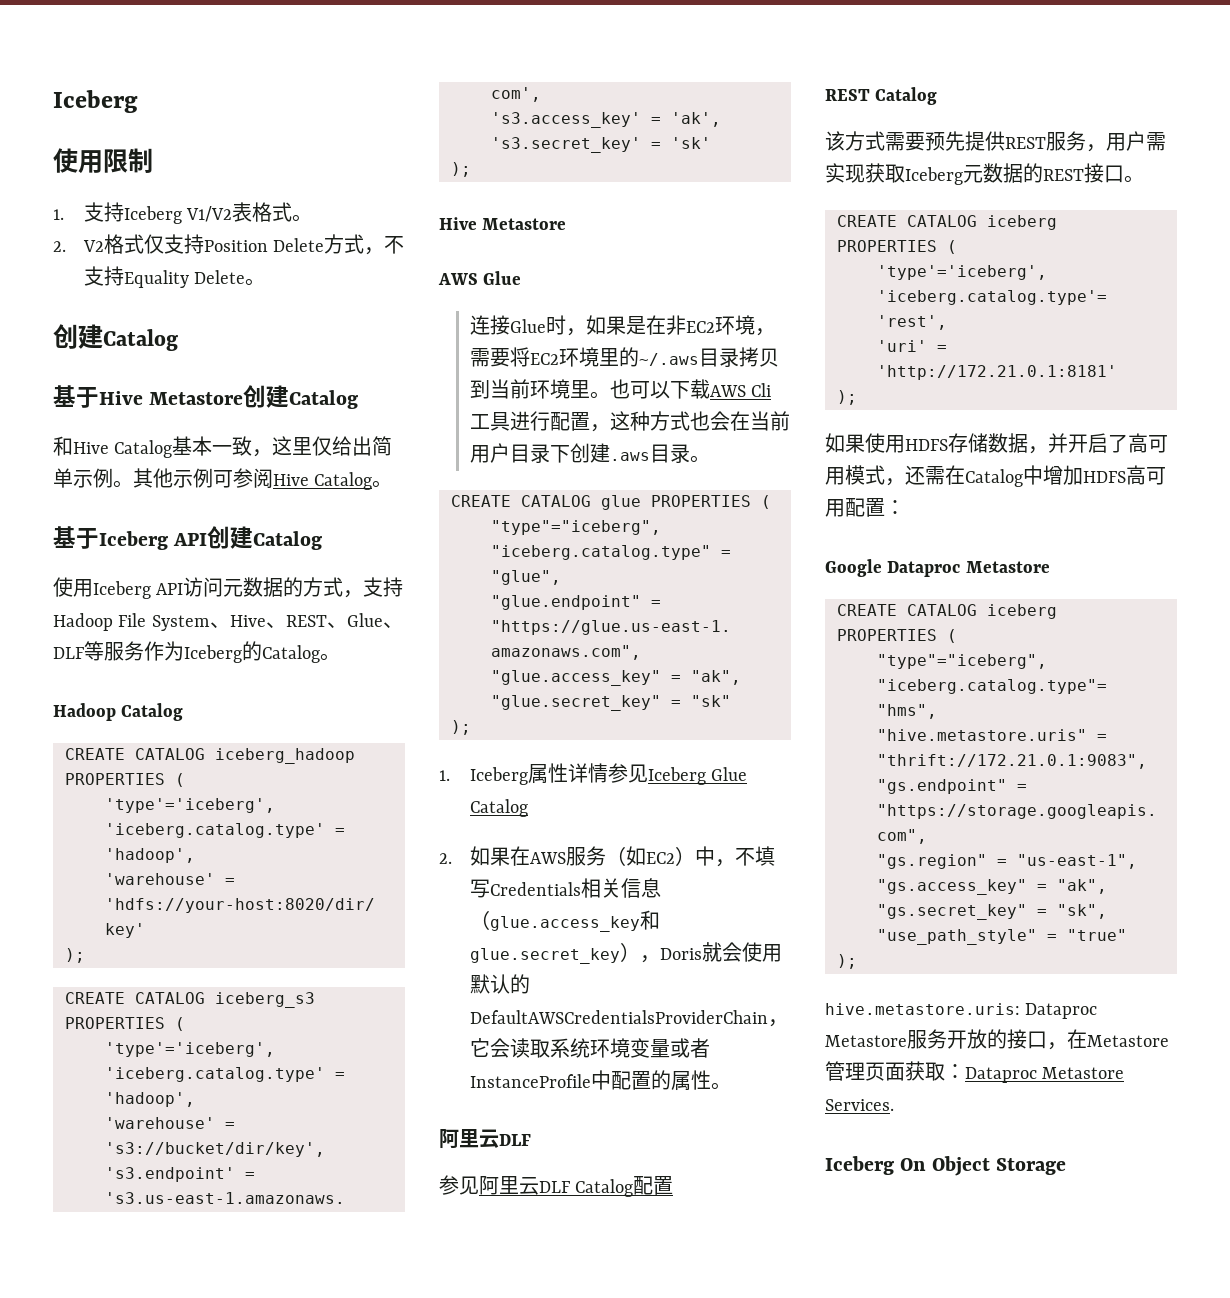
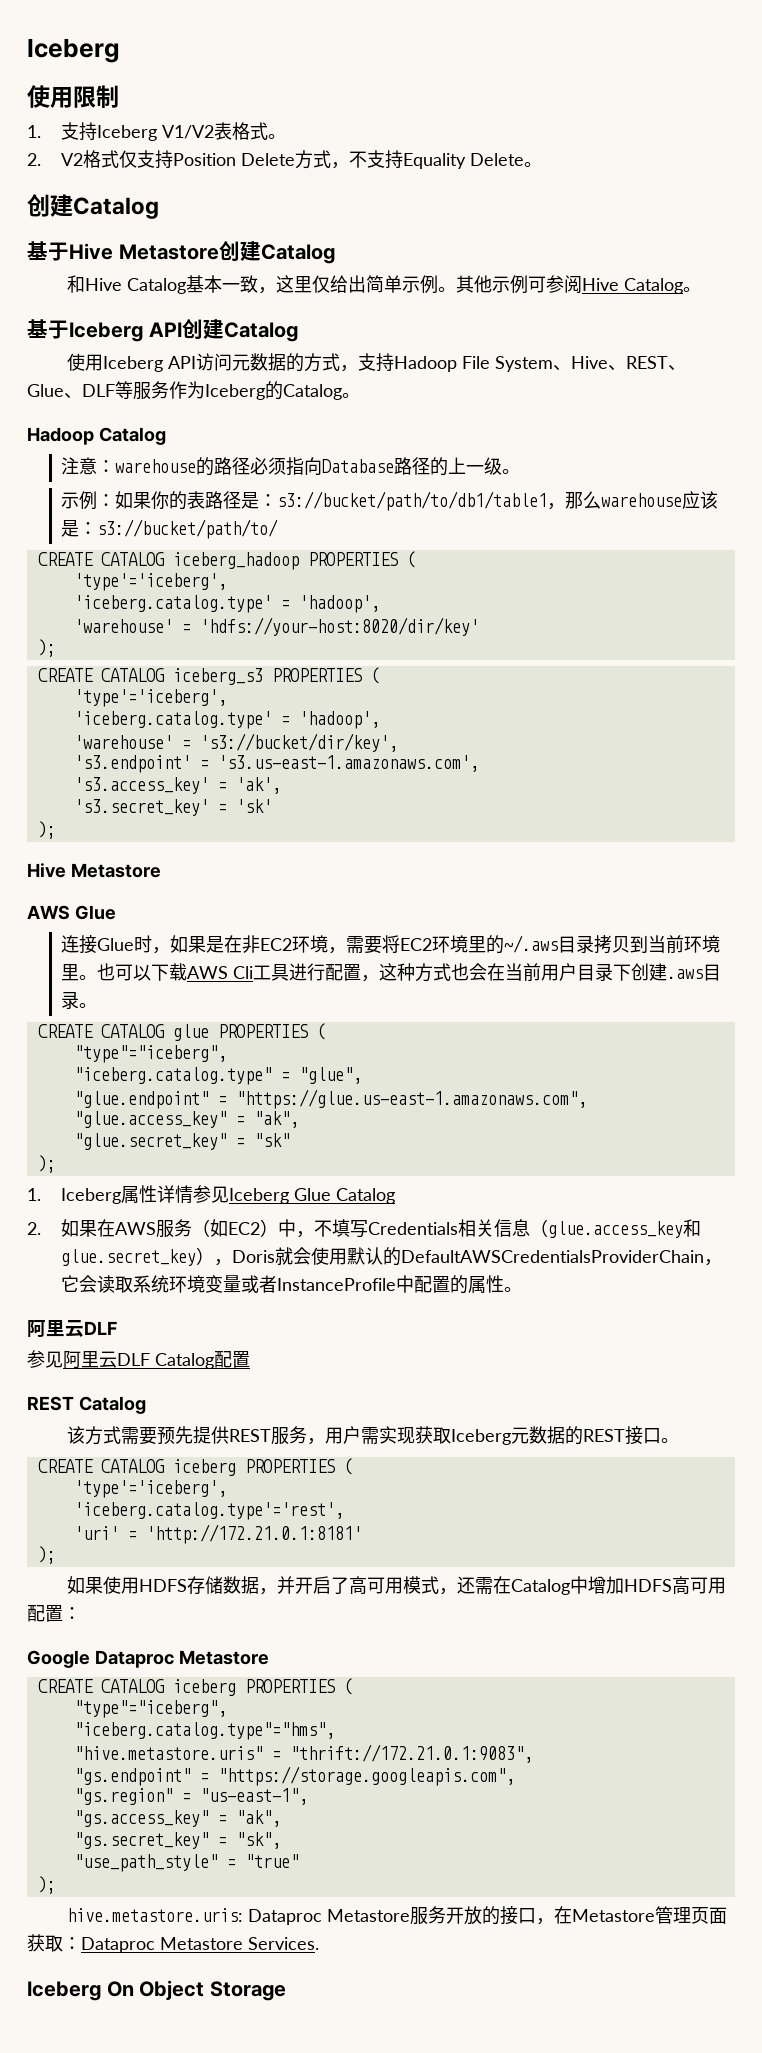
(184, 712) none -> [61,457,521,476] [61,491,719,511] [61,519,279,539] // 注意：warehouse的路径必须指向Database路径的上一级。 // 示例：如果你的表路径是：s3://bucket/path/to/db1/table1，那么warehouse应该是：s3://bucket/path/to/

